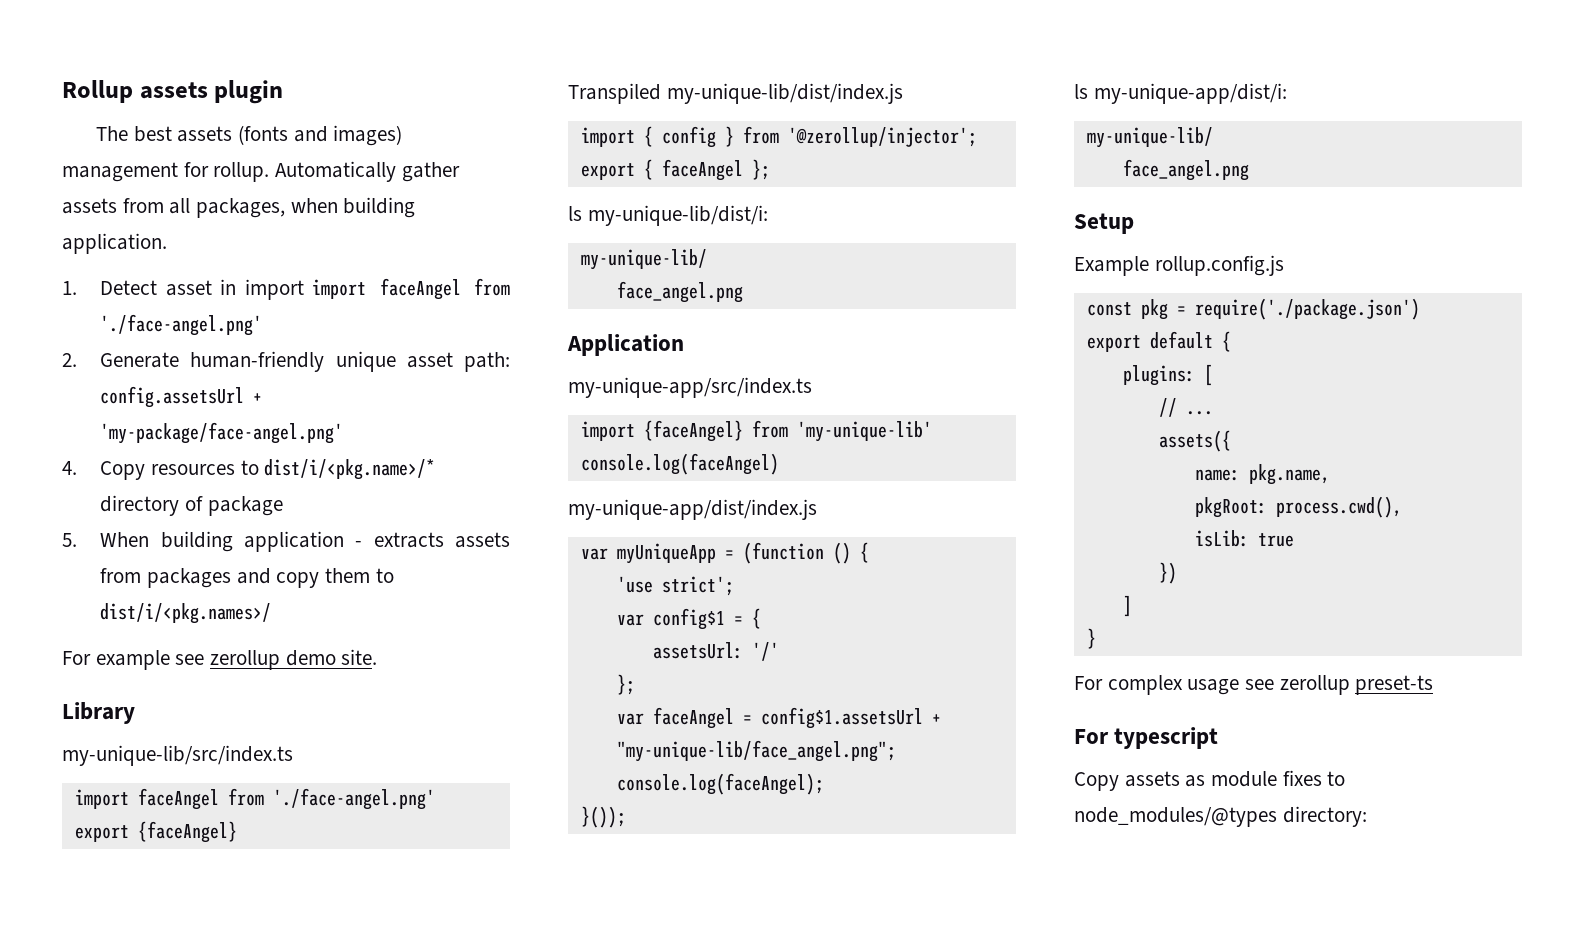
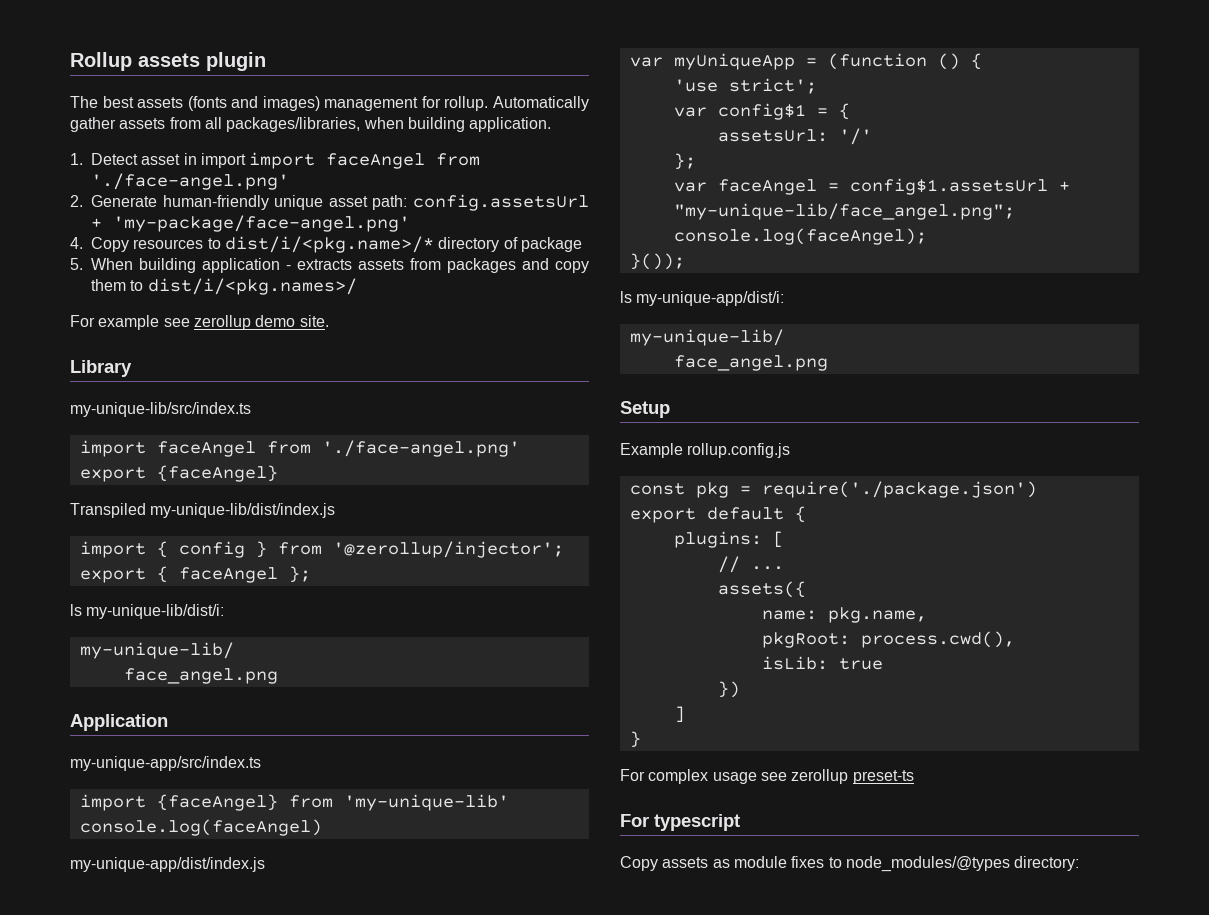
[196,198,286,218] packages, -> [226,117,361,132] packages/libraries,

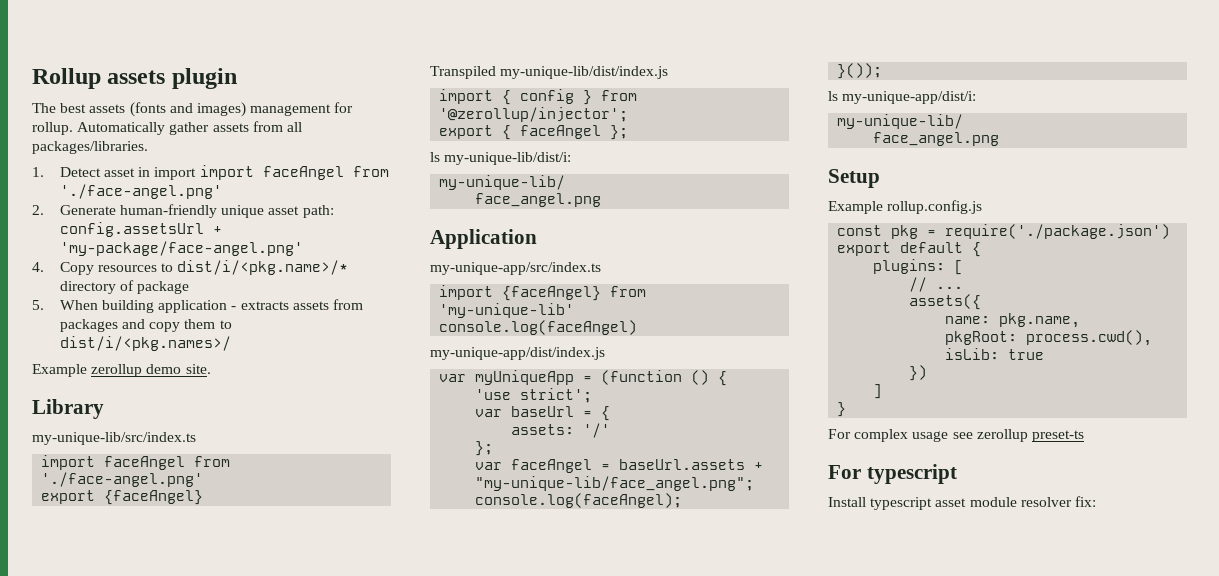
[226,117,552,132] packages/libraries, when building application. -> [32,141,148,154] packages/libraries.
[70,315,190,330] For example see -> [32,364,87,377] Example
[717,103,806,120] config$1 -> [511,406,575,417] baseUrl
[717,129,828,142] assetsUrl: -> [511,424,575,435] assets:
[849,178,1048,195] config$1.assetsUrl -> [619,459,746,470] baseUrl.assets
[620,856,1080,872] Copy assets as module fixes to node_modules/@types directory: -> [828,496,1096,510] Install typescript asset module resolver fix:

